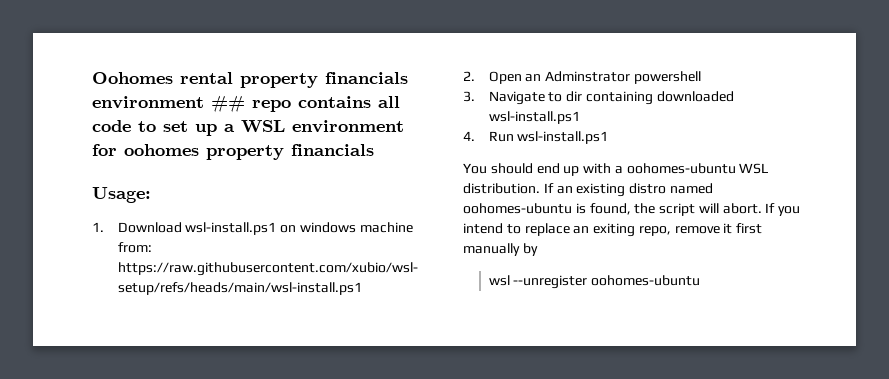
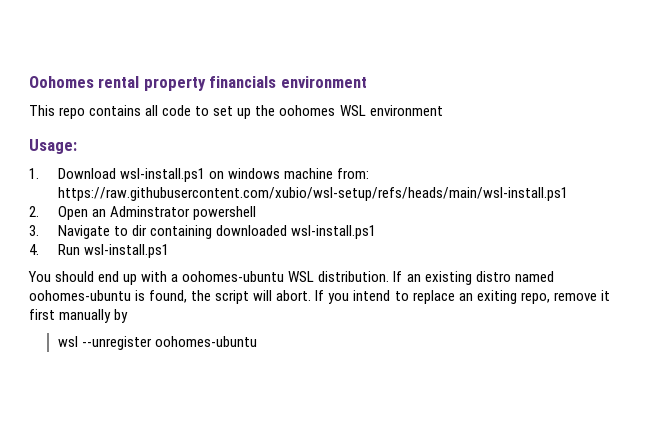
[211,95,245,113] ## -> [29,105,55,116] // This
[224,124,235,132] a -> [255,105,336,116] the oohomes
[92,144,374,160] for oohomes property financials -> (443, 110) none

